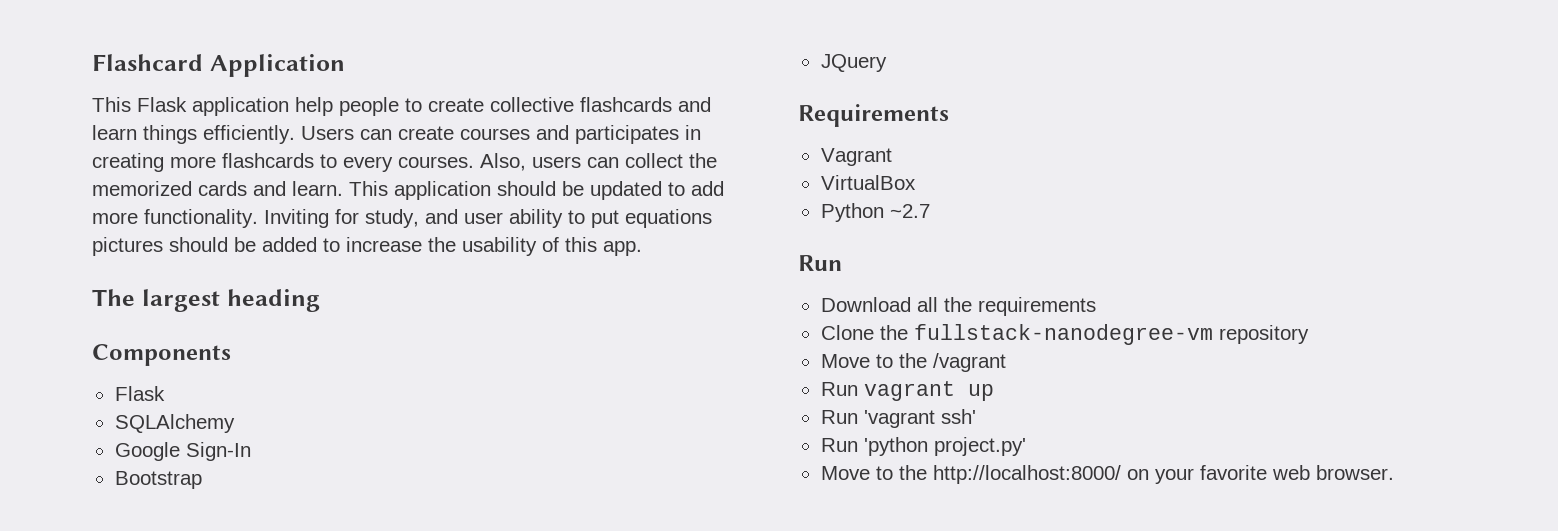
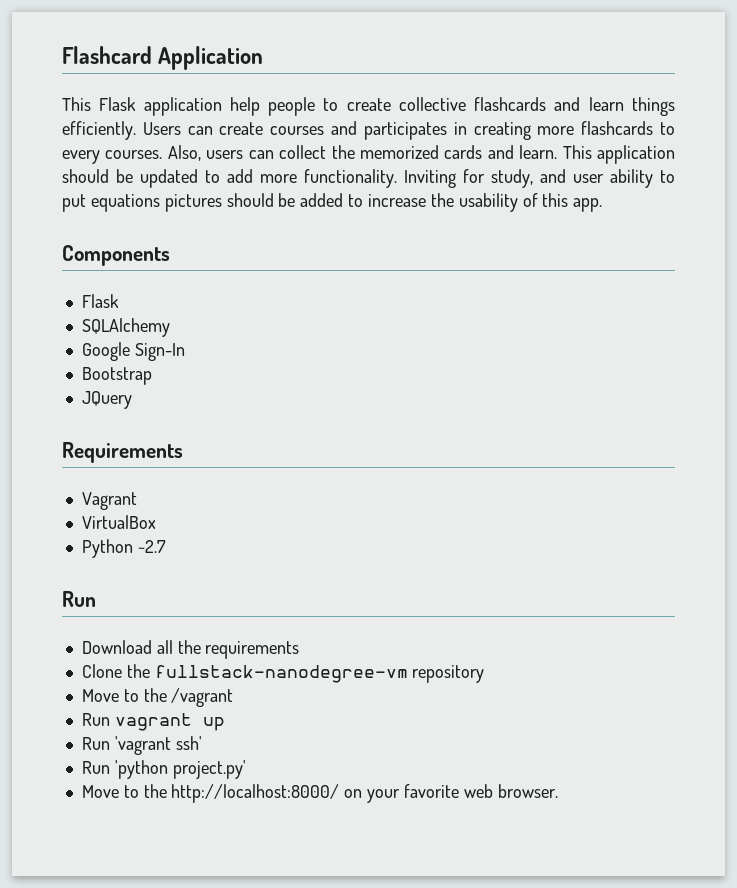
[92,289,320,312] // The largest heading -> (603, 205) none

